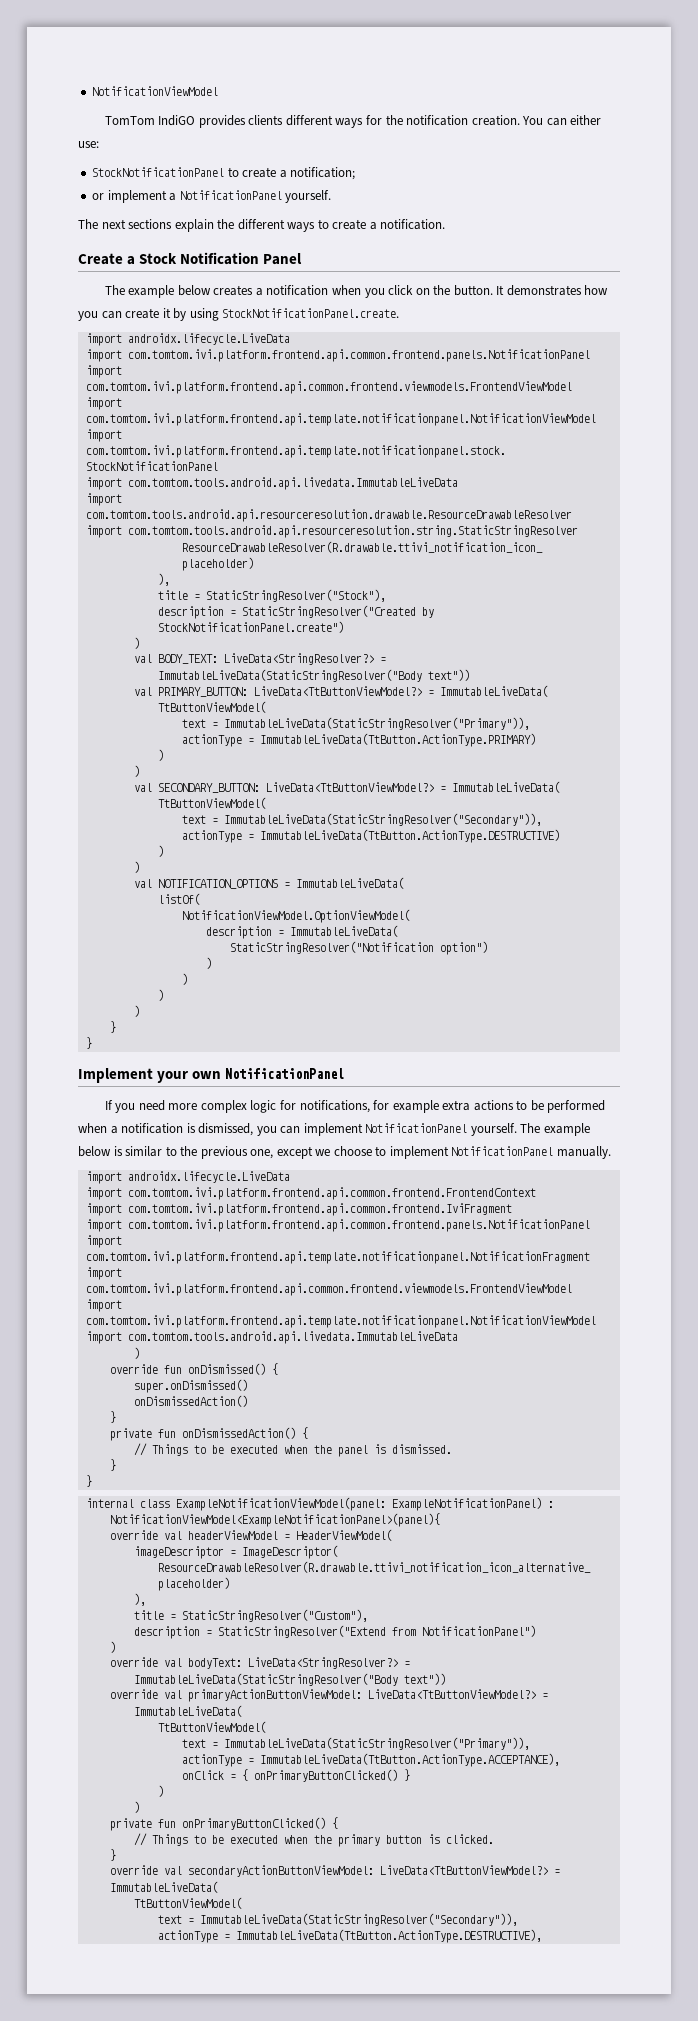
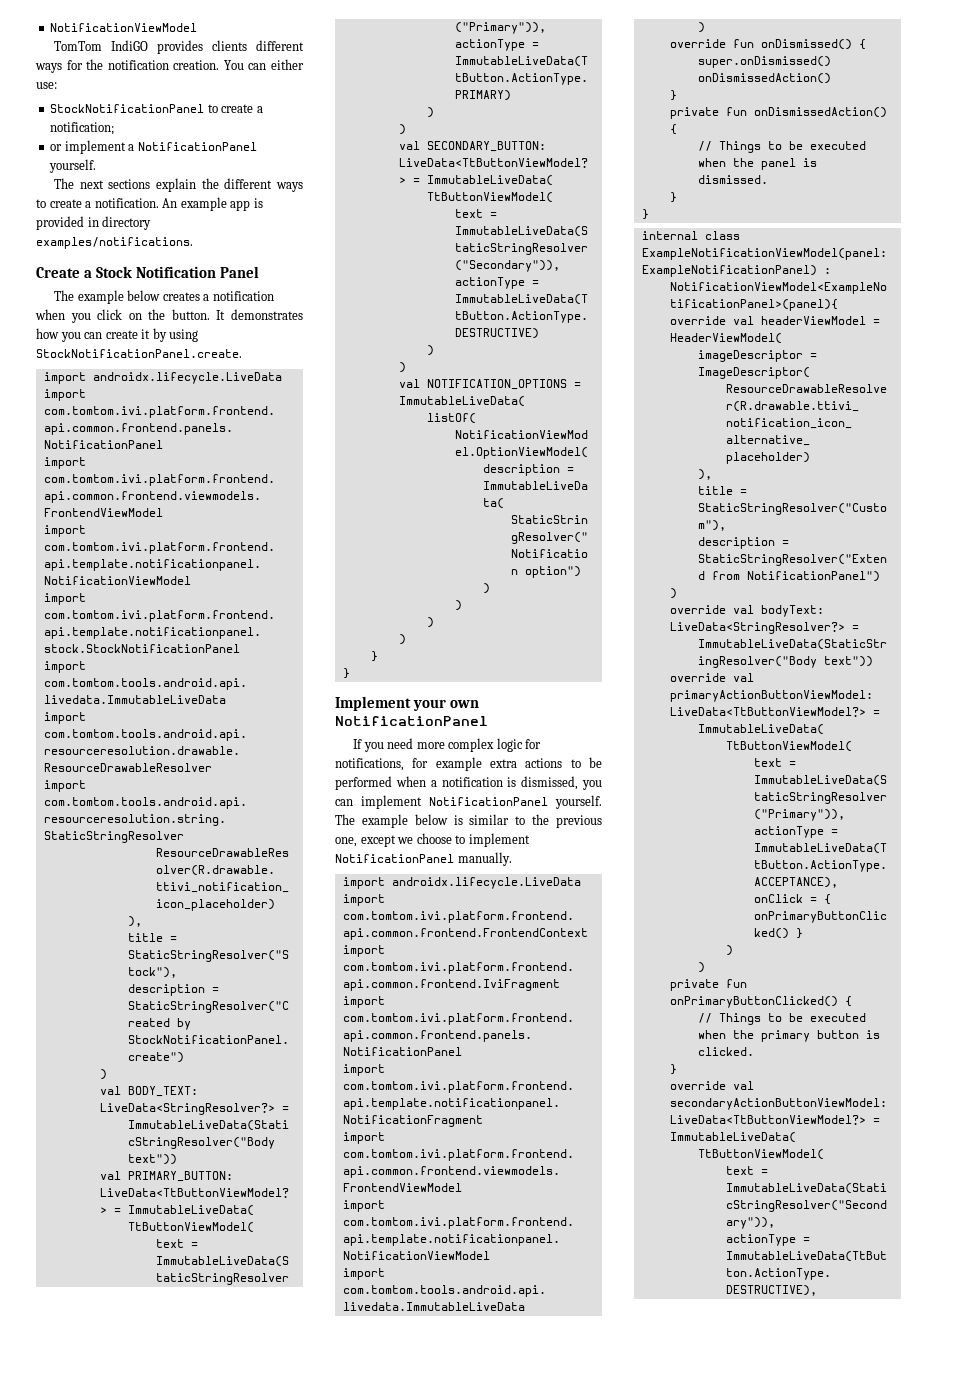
(446, 224) none -> [162,197,263,211] [36,216,152,230] [36,237,193,249] An example app is provided in directory examples/notifications.

